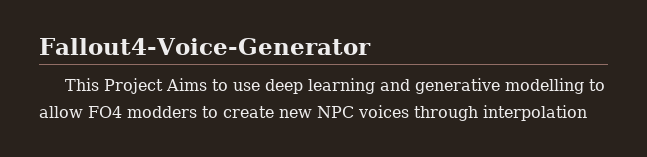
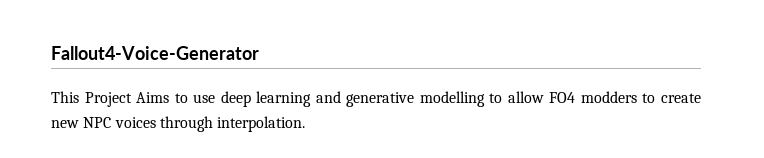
[483,105,587,121] interpolation -> [217,116,306,132] interpolation.

